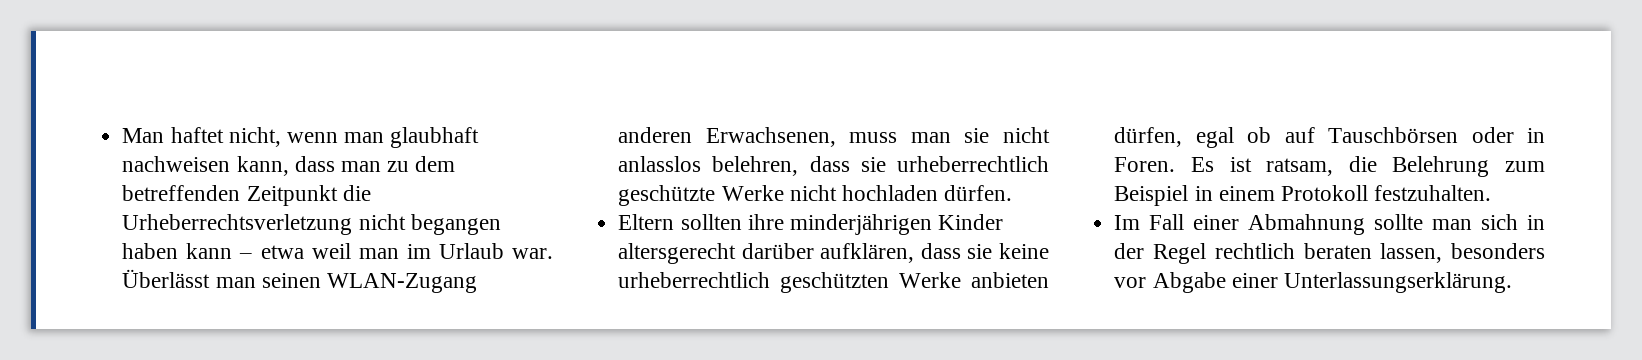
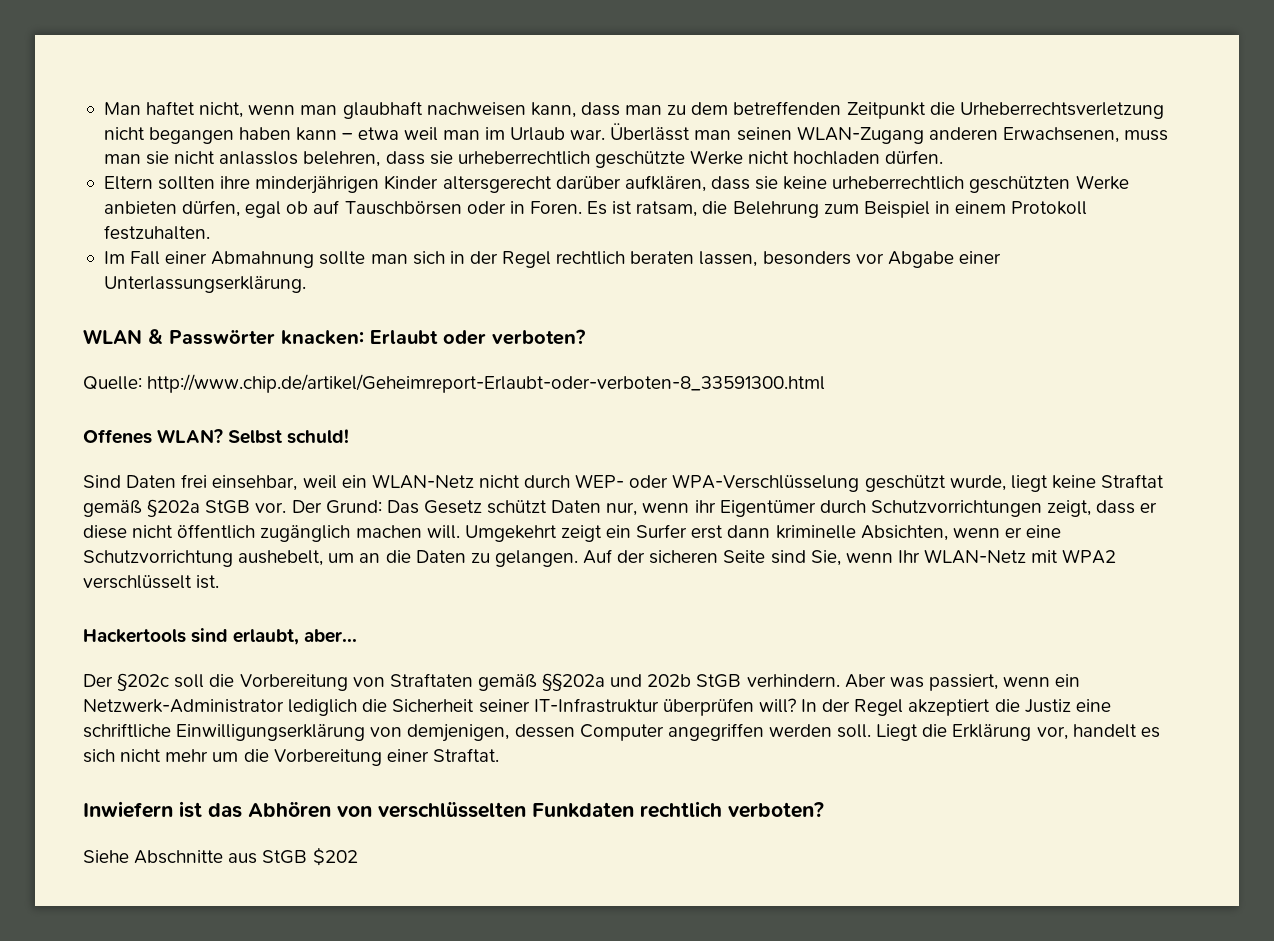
(1512, 282) none -> [83,329,586,345] [83,374,826,393] [83,429,350,444] [83,474,1165,492] [83,499,1158,517] [83,524,1062,542] [83,549,1117,567] [83,575,220,589] [83,628,358,645] [83,673,1081,691] [83,698,1111,716] [83,723,1160,742] [83,748,499,766] [83,801,824,818] [83,847,358,866] // WLAN & Passwörter knacken: Erlaubt oder verboten? // Quelle: http://www.chip.de/artikel/Geheimreport-Erlaubt-oder-verboten-8_33591300.html // Offenes WLAN? Selbst schuld! // Sind Daten frei einsehbar, weil ein WLAN-Netz nicht durch WEP- oder WPA-Verschlüsselung geschützt wurde, liegt keine Straftat gemäß §202a StGB vor. Der Grund: Das Gesetz schützt Daten nur, wenn ihr Eigentümer durch Schutzvorrichtungen zeigt, dass er diese nicht öffentlich zugänglich machen will. Umgekehrt zeigt ein Surfer erst dann kriminelle Absichten, wenn er eine Schutzvorrichtung aushebelt, um an die Daten zu gelangen. Auf der sicheren Seite sind Sie, wenn Ihr WLAN-Netz mit WPA2 verschlüsselt ist. // Hackertools sind erlaubt, aber... // Der §202c soll die Vorbereitung von Straftaten gemäß §§202a und 202b StGB verhindern. Aber was passiert, wenn ein Netzwerk-Administrator lediglich die Sicherheit seiner IT-Infrastruktur überprüfen will? In der Regel akzeptiert die Justiz eine schriftliche Einwilligungserklärung von demjenigen, dessen Computer angegriffen werden soll. Liegt die Erklärung vor, handelt es sich nicht mehr um die Vorbereitung einer Straftat. // Inwiefern ist das Abhören von verschlüsselten Funkdaten rechtlich verboten? // Siehe Abschnitte aus StGB $202

